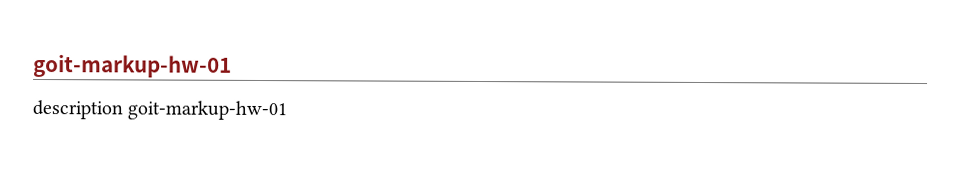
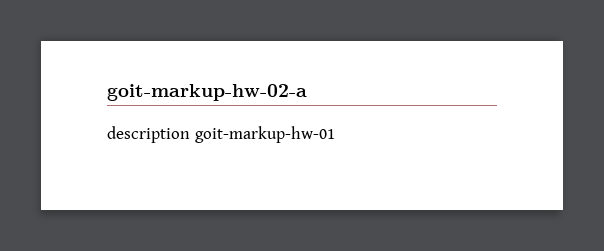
[33,53,232,78] goit-markup-hw-01 -> [107,84,307,101] goit-markup-hw-02-a

